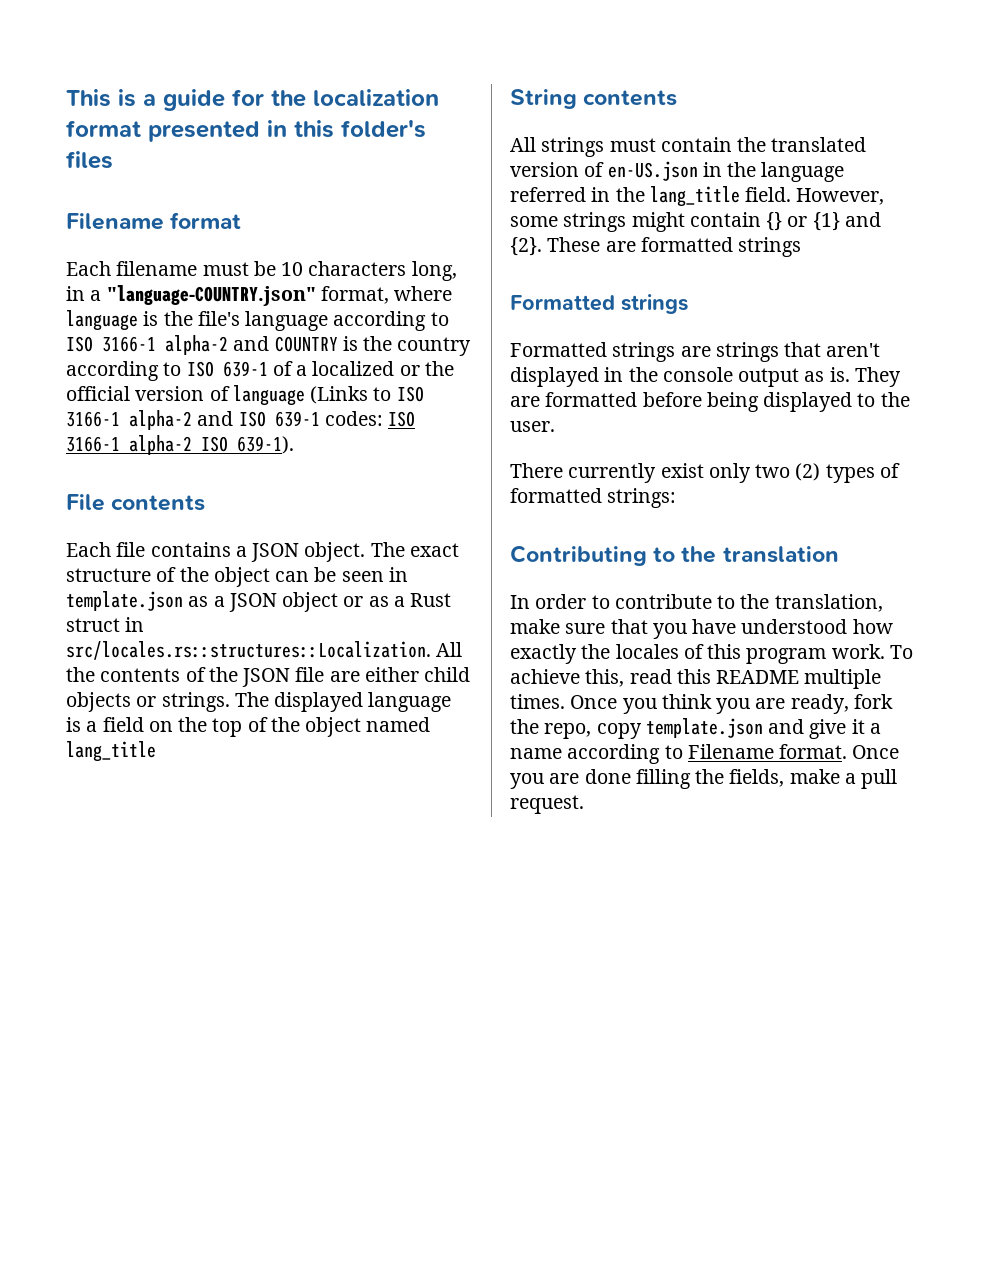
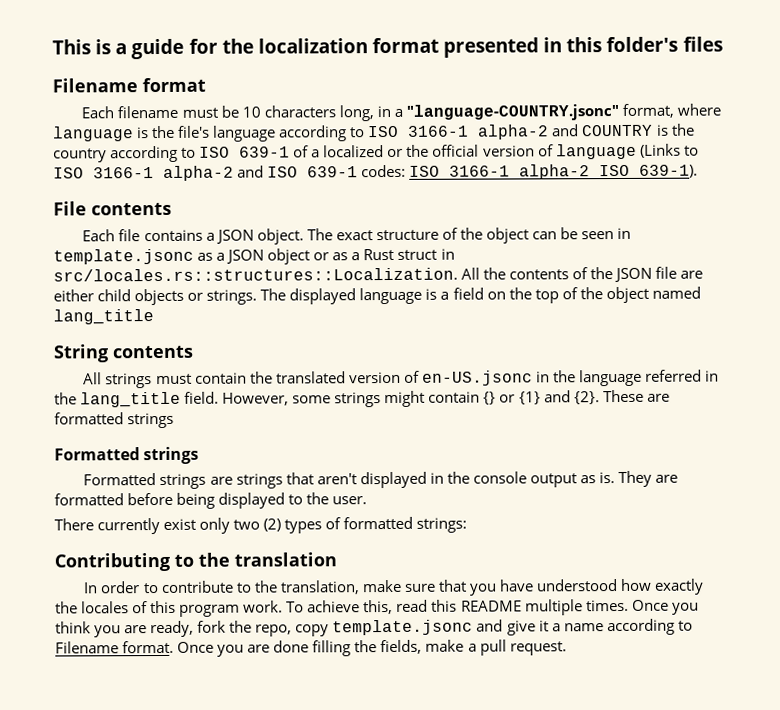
[106,285,316,306] "language-COUNTRY.json" -> [405,103,619,121] "language-COUNTRY.jsonc"
[66,591,183,611] template.json -> [53,248,194,265] template.jsonc
[607,161,698,181] en-US.json -> [421,370,533,386] en-US.jsonc
[645,718,763,738] template.json -> [332,619,474,636] template.jsonc

